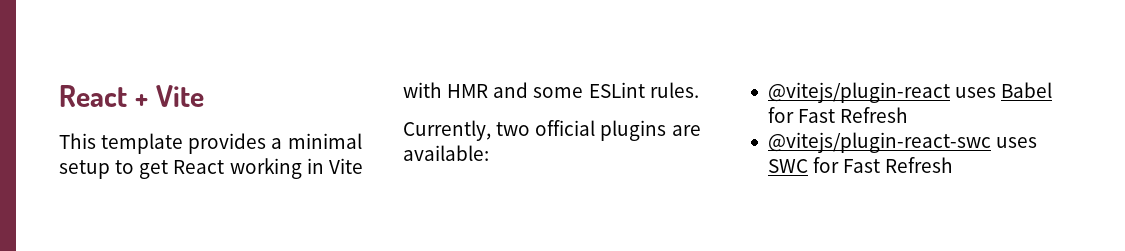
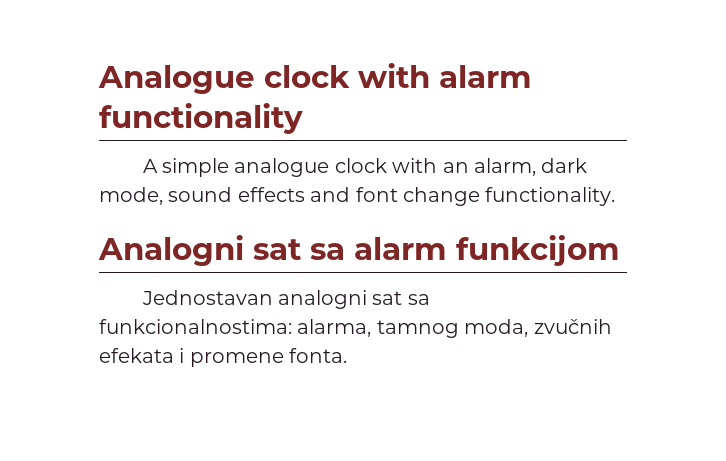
[59,85,204,107] [59,133,362,154] [59,158,363,179] [403,82,699,98] [403,120,701,141] [403,145,489,161] [767,82,1053,103] [767,107,909,123] [767,132,1038,153] [767,157,954,173] React + Vite // This template provides a minimal setup to get React working in Vite with HMR and some ESLint rules. // Currently, two official plugins are available: // @vitejs/plugin-react uses Babel for Fast Refresh // @vitejs/plugin-react-swc uses SWC for Fast Refresh -> [98,63,532,94] [99,103,303,134] [142,158,588,177] [99,187,616,206] [98,235,620,266] [141,290,430,309] [99,319,612,338] [99,348,348,367] Analogue clock with alarm functionality // A simple analogue clock with an alarm, dark mode, sound effects and font change functionality. // Analogni sat sa alarm funkcijom // Jednostavan analogni sat sa funkcionalnostima: alarma, tamnog moda, zvučnih efekata i promene fonta.

